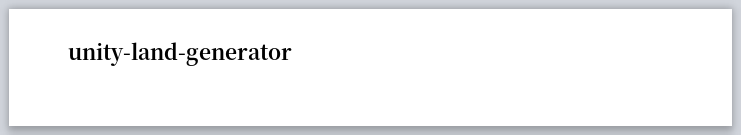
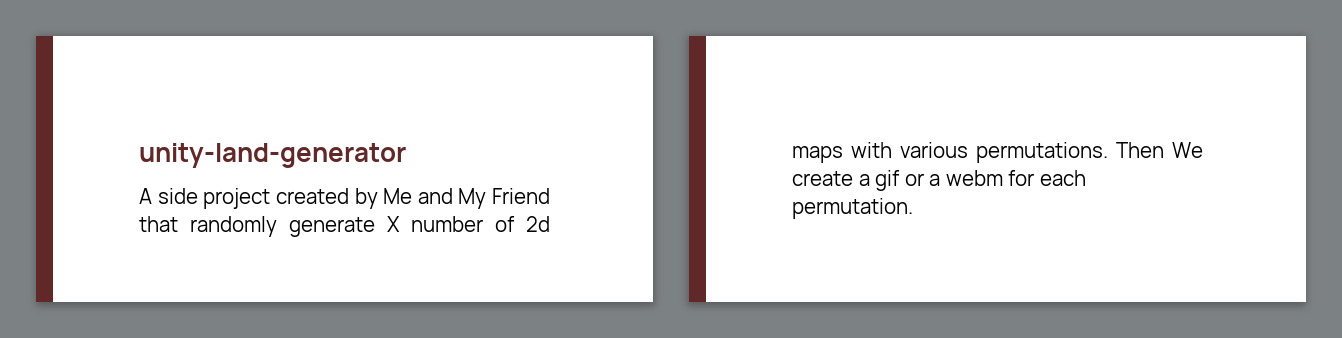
(292, 54) none -> [139,188,550,209] [139,216,550,237] [792,142,1203,163] [792,170,1086,191] [792,198,913,219] // A side project created by Me and My Friend that randomly generate X number of 2d maps with various permutations. Then We create a gif or a webm for each permutation.

